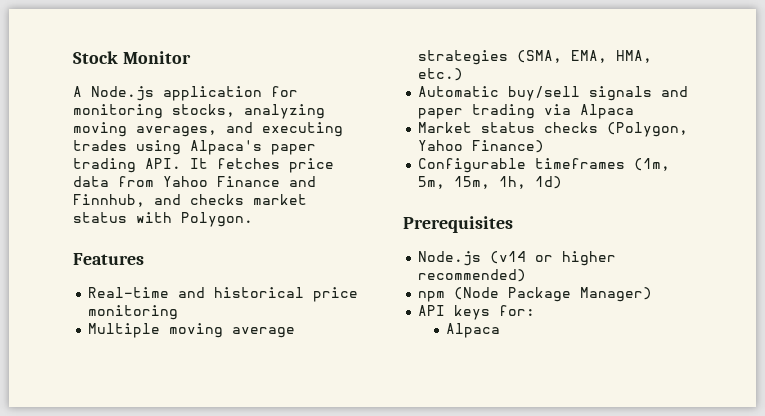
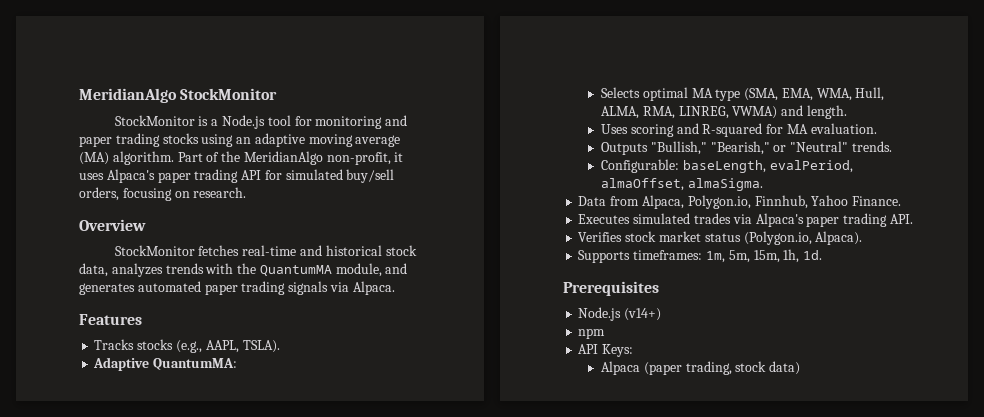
[73,51,191,64] [73,86,298,101] [73,104,325,119] [73,122,343,137] [73,140,316,155] [73,158,334,173] [73,176,316,187] [73,194,307,207] [73,212,253,227] [73,253,144,265] [88,287,359,302] [88,305,179,320] [88,323,296,338] [418,50,653,65] [418,68,464,81] [418,86,689,101] [418,104,635,119] [418,122,689,137] [418,140,545,153] [418,158,671,173] Stock Monitor // A Node.js application for monitoring stocks, analyzing moving averages, and executing trades using Alpaca's paper trading API. It fetches price data from Yahoo Finance and Finnhub, and checks market status with Polygon. // Features // Real-time and historical price monitoring // Multiple moving average strategies (SMA, EMA, HMA, etc.) // Automatic buy/sell signals and paper trading via Alpaca // Market status checks (Polygon, Yahoo Finance) // Configurable timeframes (1m, -> [79,88,278,103] [114,115,408,129] [79,133,401,147] [79,151,404,165] [79,169,395,183] [79,187,247,201] [79,219,146,231] [114,245,417,256] [79,263,408,277] [79,281,395,295] [79,314,142,325] [94,339,280,353] [93,357,238,371] [601,87,885,101] [601,105,847,119] [601,123,877,137] [601,141,892,155] [601,159,853,173] [601,178,763,191] [578,195,902,209] [578,213,913,227] [578,231,863,245] [578,250,725,263] MeridianAlgo StockMonitor // StockMonitor is a Node.js tool for monitoring and paper trading stocks using an adaptive moving average (MA) algorithm. Part of the MeridianAlgo non-profit, it uses Alpaca's paper trading API for simulated buy/sell orders, focusing on research. // Overview // StockMonitor fetches real-time and historical stock data, analyzes trends with the QuantumMA module, and generates automated paper trading signals via Alpaca. // Features // Tracks stocks (e.g., AAPL, TSLA). // Adaptive QuantumMA: // Selects optimal MA type (SMA, EMA, WMA, Hull, ALMA, RMA, LINREG, VWMA) and length. // Uses scoring and R-squared for MA evaluation. // Outputs "Bullish," "Bearish," or "Neutral" trends. // Configurable: baseLength, evalPeriod, almaOffset, almaSigma. // Data from Alpaca, Polygon.io, Finnhub, Yahoo Finance. // Executes simulated trades via Alpaca's paper trading API. // Verifies stock market status (Polygon.io, Alpaca). // Supports timeframes: 1m,
[535,176,563,189] 1d) -> [803,250,823,260] 1d.
[490,251,617,266] [418,269,527,282] [418,287,653,302] [418,305,536,320] [446,323,501,338] (v14 or higher recommended) // npm (Node Package Manager) // API keys for: // Alpaca -> [624,308,662,321] [578,328,606,339] [578,344,634,357] [601,361,801,375] (v14+) // npm // API Keys: // Alpaca (paper trading, stock data)

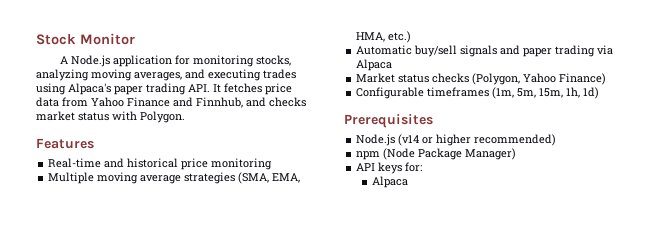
[79,88,278,103] [114,115,408,129] [79,133,401,147] [79,151,404,165] [79,169,395,183] [79,187,247,201] [79,219,146,231] [114,245,417,256] [79,263,408,277] [79,281,395,295] [79,314,142,325] [94,339,280,353] [93,357,238,371] [601,87,885,101] [601,105,847,119] [601,123,877,137] [601,141,892,155] [601,159,853,173] [601,178,763,191] [578,195,902,209] [578,213,913,227] [578,231,863,245] [578,250,725,263] MeridianAlgo StockMonitor // StockMonitor is a Node.js tool for monitoring and paper trading stocks using an adaptive moving average (MA) algorithm. Part of the MeridianAlgo non-profit, it uses Alpaca's paper trading API for simulated buy/sell orders, focusing on research. // Overview // StockMonitor fetches real-time and historical stock data, analyzes trends with the QuantumMA module, and generates automated paper trading signals via Alpaca. // Features // Tracks stocks (e.g., AAPL, TSLA). // Adaptive QuantumMA: // Selects optimal MA type (SMA, EMA, WMA, Hull, ALMA, RMA, LINREG, VWMA) and length. // Uses scoring and R-squared for MA evaluation. // Outputs "Bullish," "Bearish," or "Neutral" trends. // Configurable: baseLength, evalPeriod, almaOffset, almaSigma. // Data from Alpaca, Polygon.io, Finnhub, Yahoo Finance. // Executes simulated trades via Alpaca's paper trading API. // Verifies stock market status (Polygon.io, Alpaca). // Supports timeframes: 1m, -> [36,33,135,45] [60,55,292,67] [36,69,296,81] [36,83,292,95] [36,97,306,108] [36,111,185,123] [36,138,94,149] [48,158,273,170] [48,172,301,184] [356,31,412,43] [356,45,614,57] [356,59,393,71] [356,73,607,85] [356,87,515,99] Stock Monitor // A Node.js application for monitoring stocks, analyzing moving averages, and executing trades using Alpaca's paper trading API. It fetches price data from Yahoo Finance and Finnhub, and checks market status with Polygon. // Features // Real-time and historical price monitoring // Multiple moving average strategies (SMA, EMA, HMA, etc.) // Automatic buy/sell signals and paper trading via Alpaca // Market status checks (Polygon, Yahoo Finance) // Configurable timeframes (1m,
[803,250,823,260] 1d. -> [583,87,600,99] 1d)
[624,308,662,321] [578,328,606,339] [578,344,634,357] [601,361,801,375] (v14+) // npm // API Keys: // Alpaca (paper trading, stock data) -> [398,134,557,146] [356,148,517,160] [356,162,423,174] [372,176,409,188] (v14 or higher recommended) // npm (Node Package Manager) // API keys for: // Alpaca

